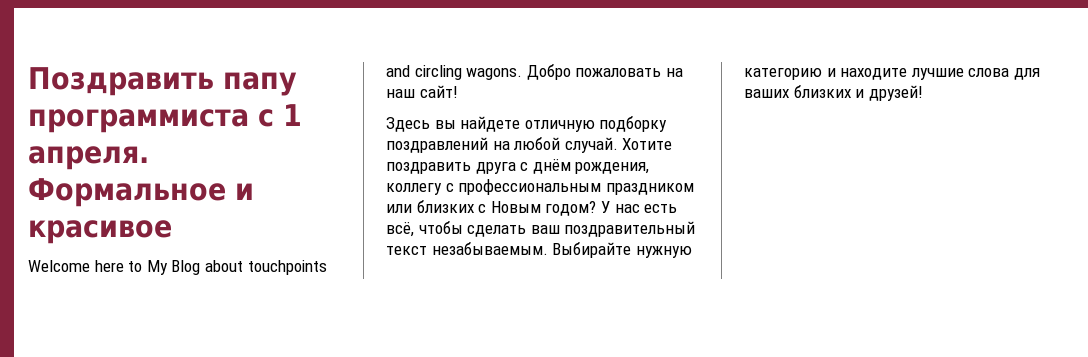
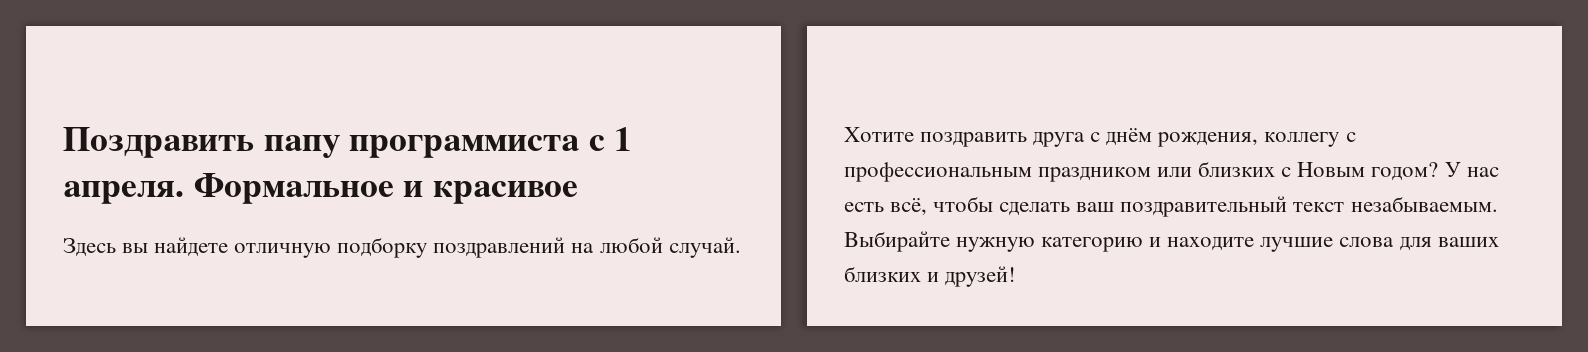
[28,260,327,275] [386,64,683,80] [386,85,458,98] // Welcome here to My Blog about touchpoints and circling wagons. Добро пожаловать на наш сайт! -> (578, 192) none

